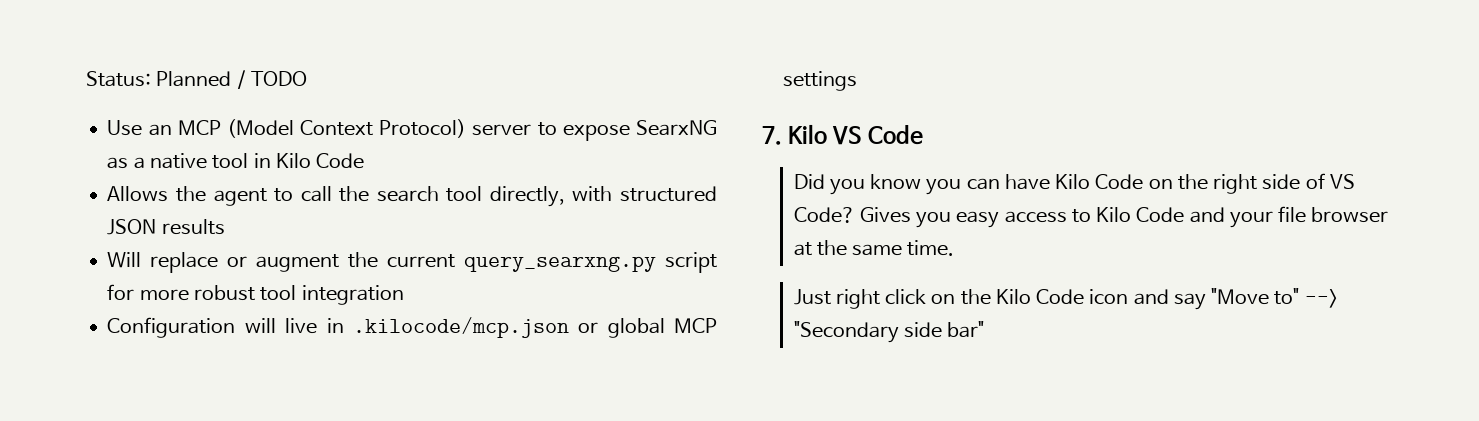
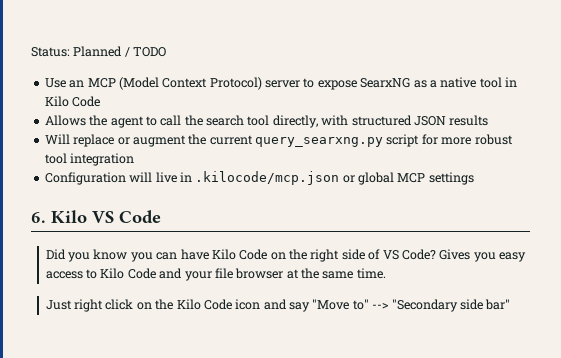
[762,126,782,145] 7. -> [31,212,46,223] 6.

